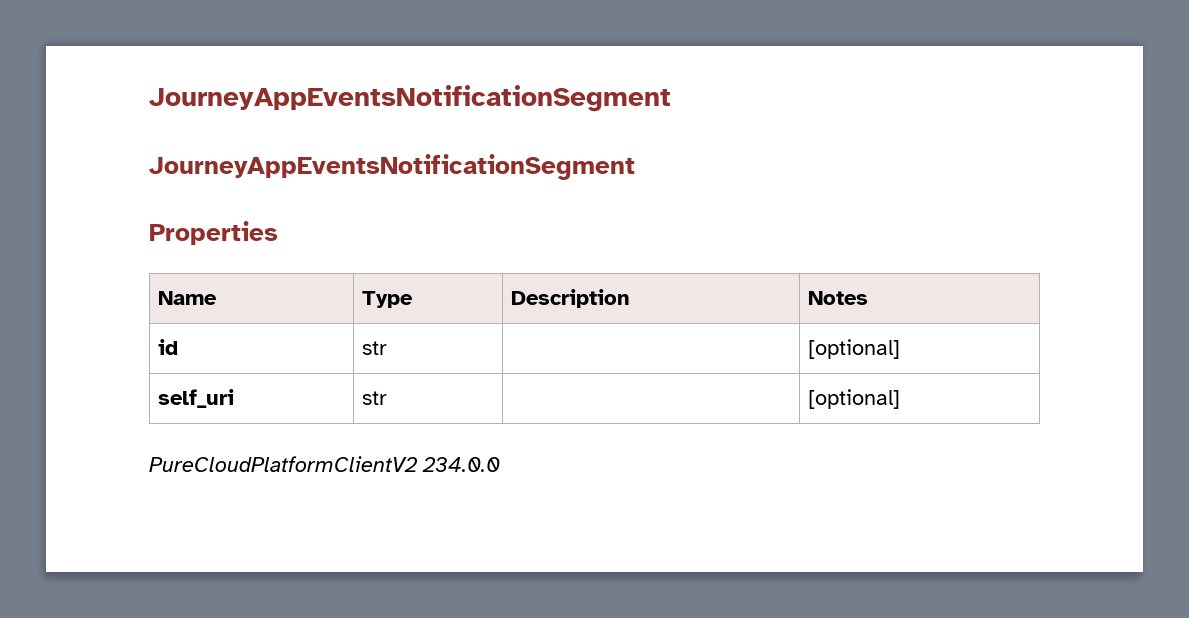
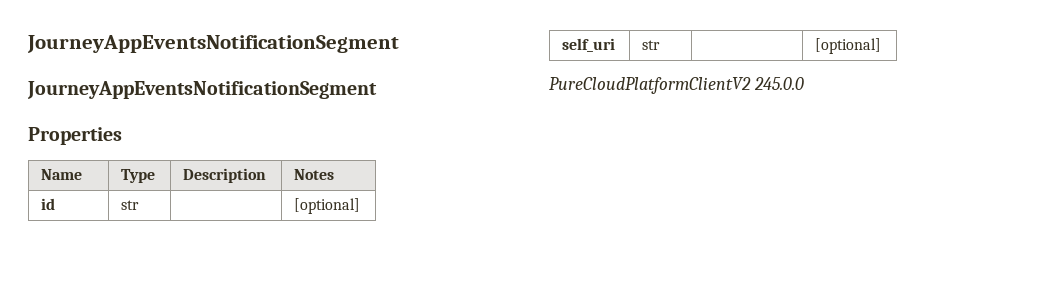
[422,457,500,472] 234.0.0 -> [753,77,804,90] 245.0.0

